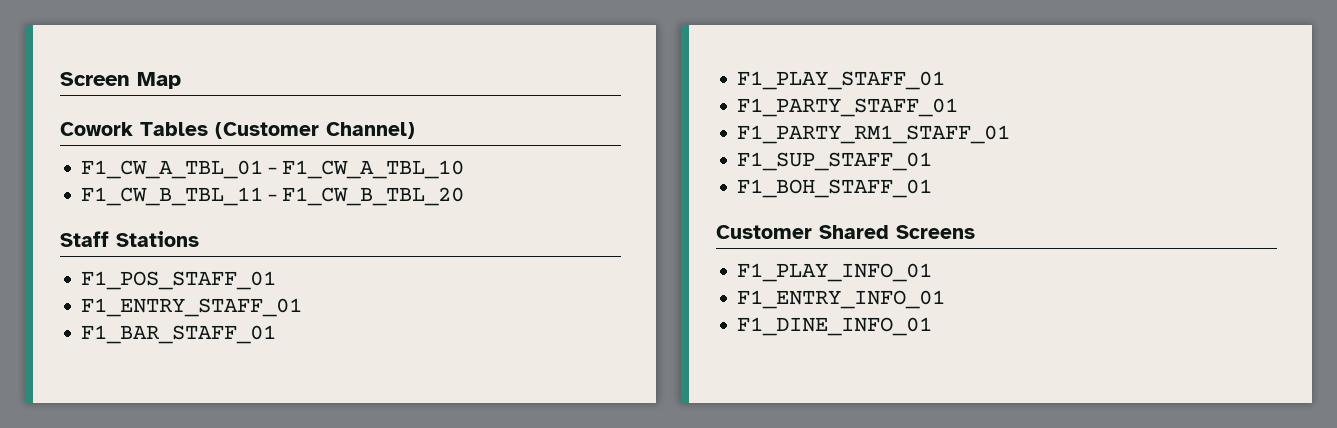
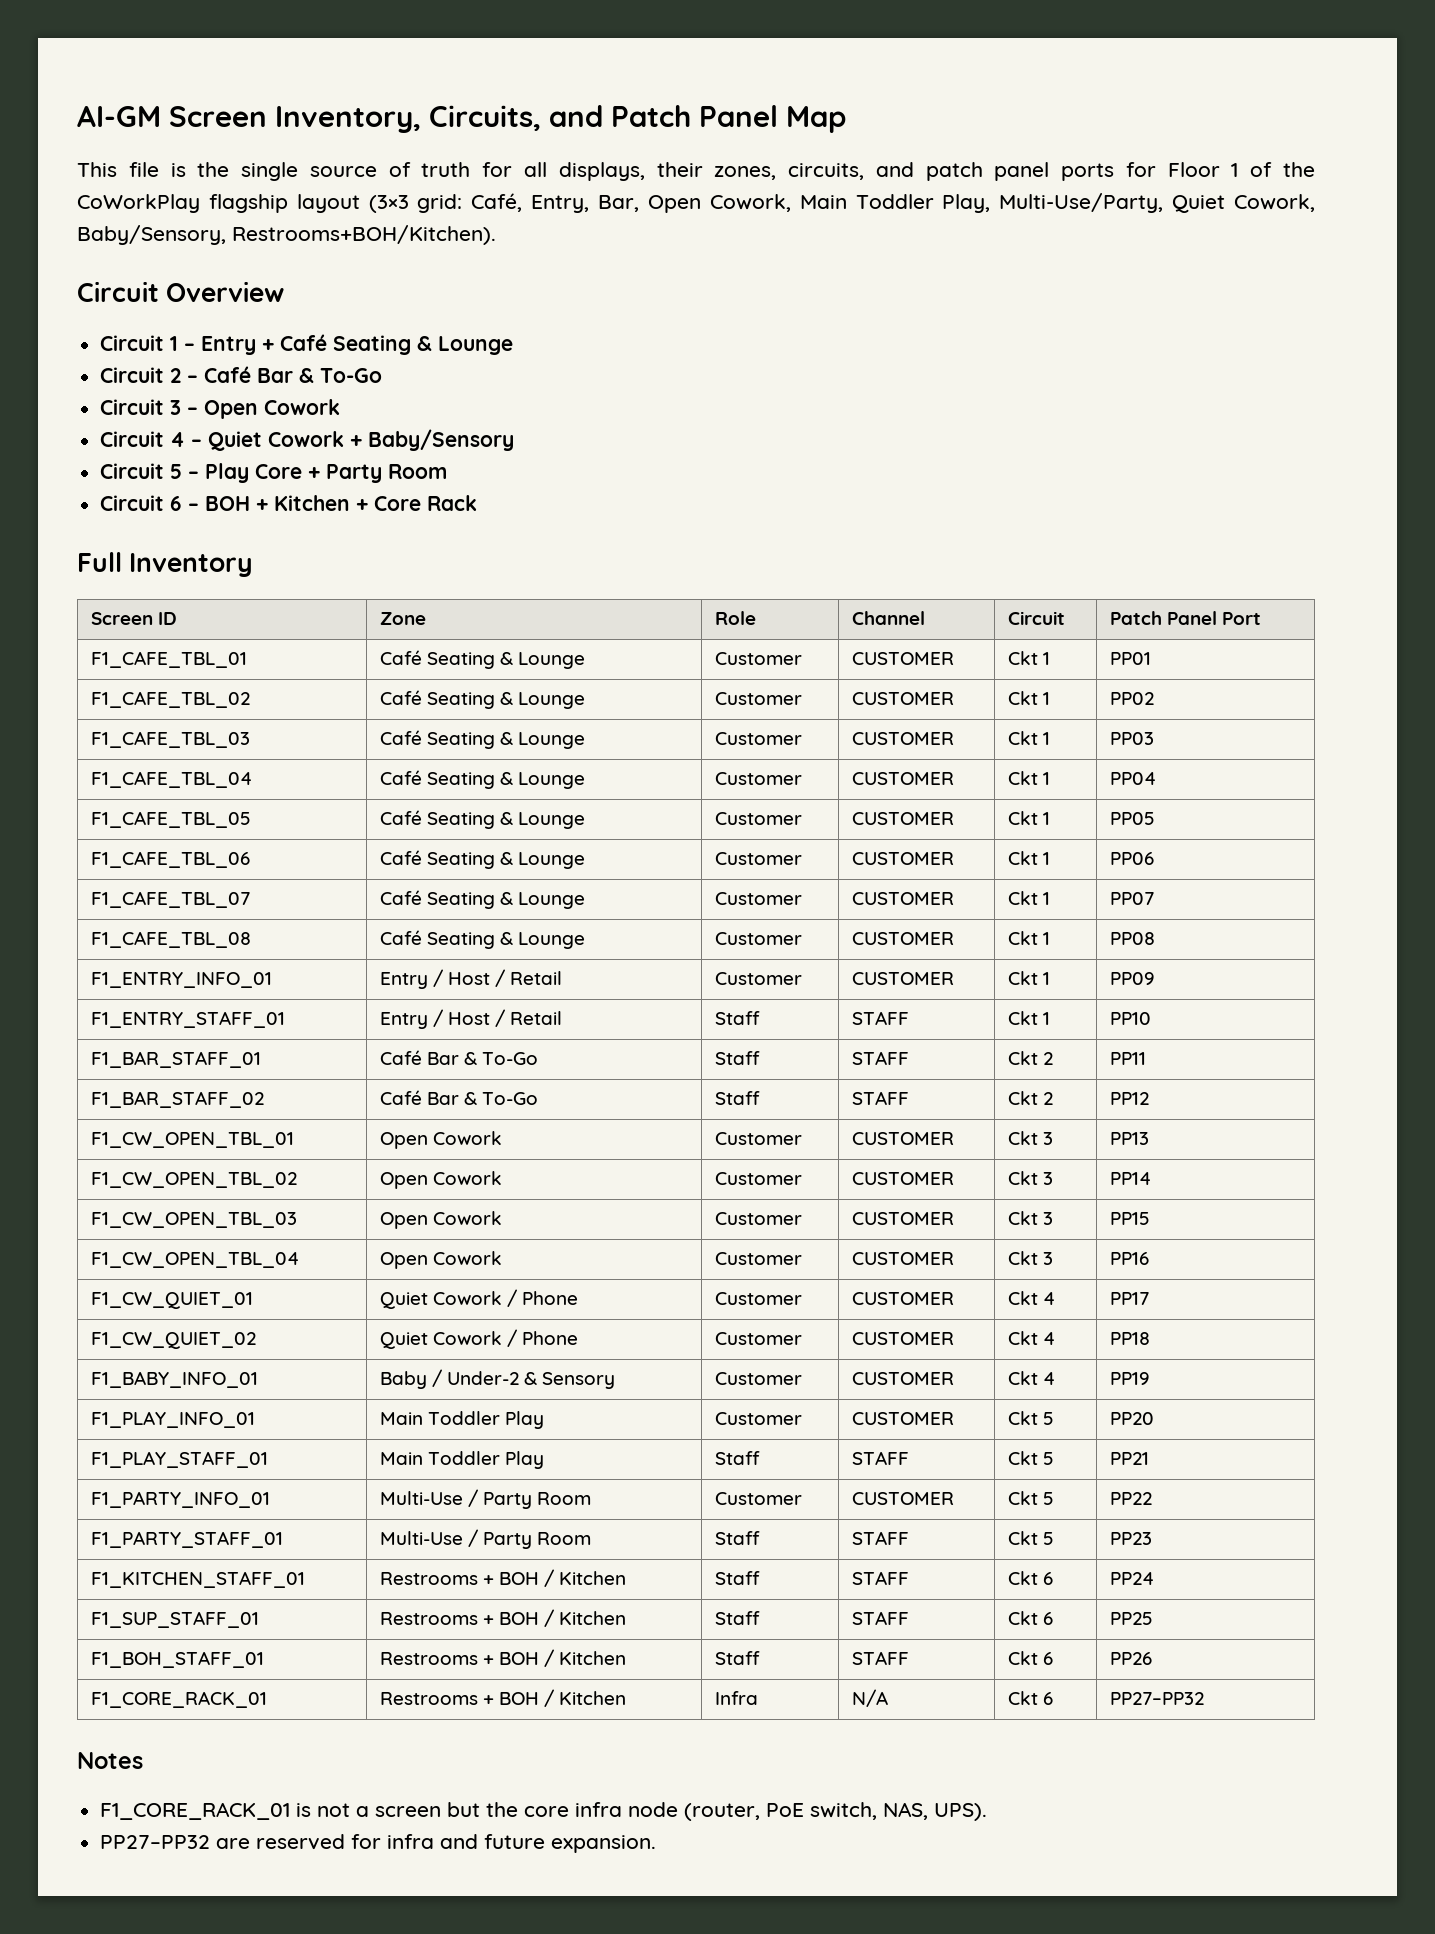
[60,72,181,89] [60,122,415,139] [80,160,465,179] [80,187,465,206] [60,231,199,247] [80,271,276,290] [80,298,302,317] [80,325,276,344] [736,71,945,90] [736,98,958,117] [736,125,1010,144] [736,152,932,171] [736,179,932,198] [716,225,975,239] [736,263,932,282] [736,290,945,309] [736,317,932,336] Screen Map // Cowork Tables (Customer Channel) // F1_CW_A_TBL_01 – F1_CW_A_TBL_10 // F1_CW_B_TBL_11 – F1_CW_B_TBL_20 // Staff Stations // F1_POS_STAFF_01 // F1_ENTRY_STAFF_01 // F1_BAR_STAFF_01 // F1_PLAY_STAFF_01 // F1_PARTY_STAFF_01 // F1_PARTY_RM1_STAFF_01 // F1_SUP_STAFF_01 // F1_BOH_STAFF_01 // Customer Shared Screens // F1_PLAY_INFO_01 // F1_ENTRY_INFO_01 // F1_DINE_INFO_01 -> [77,105,846,133] [77,162,1315,181] [77,193,1315,213] [77,225,496,245] [77,281,285,302] [100,334,514,355] [100,366,383,383] [100,399,341,419] [100,429,515,451] [100,463,448,483] [100,495,478,511] [77,552,254,577] [90,612,177,625] [379,612,426,625] [714,611,756,625] [851,611,925,625] [1007,611,1065,625] [1109,611,1261,625] [90,651,247,668] [379,650,586,669] [714,652,802,665] [851,652,954,665] [1007,651,1050,665] [1109,652,1151,665] [90,691,250,708] [379,690,586,709] [714,692,802,705] [851,692,954,705] [1007,691,1050,705] [1109,692,1154,705] [90,731,250,748] [379,730,586,749] [714,732,802,745] [851,732,954,745] [1007,731,1050,745] [1109,732,1154,745] [90,771,252,788] [379,770,586,789] [714,772,802,785] [851,772,954,785] [1007,771,1050,785] [1109,772,1156,785] [90,811,251,828] [379,810,586,829] [714,812,802,825] [851,812,954,825] [1007,811,1050,825] [1109,812,1155,825] [90,851,250,868] [379,850,586,869] [714,852,802,865] [851,852,954,865] [1007,851,1050,865] [1109,852,1154,865] [90,891,250,908] [379,890,586,909] [714,892,802,905] [851,892,954,905] [1007,891,1050,905] [1109,892,1154,905] [90,931,251,948] [379,930,586,949] [714,932,802,945] [851,932,954,945] [1007,931,1050,945] [1109,932,1155,945] [90,972,272,988] [379,969,563,989] [714,972,802,985] [851,972,954,985] [1007,971,1050,985] [1109,972,1154,985] [90,1011,285,1028] [379,1009,563,1029] [714,1011,760,1025] [851,1011,909,1025] [1007,1011,1050,1025] [1109,1012,1151,1025] [90,1051,261,1068] [379,1050,539,1065] [714,1051,760,1065] [851,1051,909,1065] [1007,1051,1053,1065] [1109,1052,1146,1065] [90,1091,264,1108] [379,1090,539,1105] [714,1091,760,1105] [851,1091,909,1105] [1007,1091,1053,1105] [1109,1092,1149,1105] [90,1132,294,1148] [379,1131,502,1149] [714,1132,802,1145] [851,1132,954,1145] [1007,1131,1053,1145] [1109,1132,1149,1145] [90,1172,297,1188] [379,1171,502,1189] [714,1172,802,1185] [851,1172,954,1185] [1007,1171,1053,1185] [1109,1172,1151,1185] [90,1212,297,1228] [379,1211,502,1229] [714,1212,802,1225] [851,1212,954,1225] [1007,1211,1053,1225] [1109,1212,1150,1225] [90,1252,299,1268] [379,1251,502,1269] [714,1252,802,1265] [851,1252,954,1265] [1007,1251,1053,1265] [1109,1252,1149,1265] [90,1292,253,1309] [379,1289,579,1309] [714,1292,802,1305] [851,1292,954,1305] [1007,1291,1055,1305] [1109,1292,1149,1305] [90,1332,256,1349] [379,1329,579,1349] [714,1332,802,1345] [851,1332,954,1345] [1007,1331,1055,1345] [1109,1332,1150,1345] [90,1371,258,1388] [379,1369,616,1389] [714,1372,802,1385] [851,1372,954,1385] [1007,1371,1055,1385] [1109,1372,1149,1385] [90,1411,255,1428] [379,1411,544,1429] [714,1412,802,1425] [851,1412,954,1425] [1007,1411,1054,1425] [1109,1412,1154,1425] [90,1451,268,1468] [379,1451,544,1469] [714,1451,760,1465] [851,1451,909,1465] [1007,1451,1054,1465] [1109,1452,1149,1465] [90,1491,270,1508] [379,1489,592,1509] [714,1492,802,1505] [851,1492,954,1505] [1007,1491,1054,1505] [1109,1492,1152,1505] [90,1531,283,1548] [379,1529,592,1549] [714,1531,760,1545] [851,1531,909,1545] [1007,1531,1054,1545] [1109,1532,1152,1545] [90,1571,305,1588] [379,1569,627,1587] [714,1571,760,1585] [851,1571,909,1585] [1007,1571,1053,1585] [1109,1572,1154,1585] [90,1611,259,1628] [379,1609,627,1627] [714,1611,760,1625] [851,1611,909,1625] [1007,1611,1053,1625] [1109,1612,1153,1625] [90,1651,264,1668] [379,1649,627,1667] [714,1651,760,1665] [851,1651,909,1665] [1007,1651,1053,1665] [1109,1652,1152,1665] [90,1691,267,1708] [379,1689,627,1707] [714,1691,758,1705] [851,1689,888,1707] [1007,1691,1053,1705] [1109,1692,1204,1705] [77,1752,143,1769] [100,1802,988,1821] [100,1834,657,1853] AI-GM Screen Inventory, Circuits, and Patch Panel Map // This file is the single source of truth for all displays, their zones, circuits, and patch panel ports for Floor 1 of the CoWorkPlay flagship layout (3×3 grid: Café, Entry, Bar, Open Cowork, Main Toddler Play, Multi-Use/Party, Quiet Cowork, Baby/Sensory, Restrooms+BOH/Kitchen). // Circuit Overview // Circuit 1 – Entry + Café Seating & Lounge // Circuit 2 – Café Bar & To-Go // Circuit 3 – Open Cowork // Circuit 4 – Quiet Cowork + Baby/Sensory // Circuit 5 – Play Core + Party Room // Circuit 6 – BOH + Kitchen + Core Rack // Full Inventory // Screen ID | Zone | Role | Channel | Circuit | Patch Panel Port // F1_CAFE_TBL_01 | Café Seating & Lounge | Customer | CUSTOMER | Ckt 1 | PP01 // F1_CAFE_TBL_02 | Café Seating & Lounge | Customer | CUSTOMER | Ckt 1 | PP02 // F1_CAFE_TBL_03 | Café Seating & Lounge | Customer | CUSTOMER | Ckt 1 | PP03 // F1_CAFE_TBL_04 | Café Seating & Lounge | Customer | CUSTOMER | Ckt 1 | PP04 // F1_CAFE_TBL_05 | Café Seating & Lounge | Customer | CUSTOMER | Ckt 1 | PP05 // F1_CAFE_TBL_06 | Café Seating & Lounge | Customer | CUSTOMER | Ckt 1 | PP06 // F1_CAFE_TBL_07 | Café Seating & Lounge | Customer | CUSTOMER | Ckt 1 | PP07 // F1_CAFE_TBL_08 | Café Seating & Lounge | Customer | CUSTOMER | Ckt 1 | PP08 // F1_ENTRY_INFO_01 | Entry / Host / Retail | Customer | CUSTOMER | Ckt 1 | PP09 // F1_ENTRY_STAFF_01 | Entry / Host / Retail | Staff | STAFF | Ckt 1 | PP10 // F1_BAR_STAFF_01 | Café Bar & To-Go | Staff | STAFF | Ckt 2 | PP11 // F1_BAR_STAFF_02 | Café Bar & To-Go | Staff | STAFF | Ckt 2 | PP12 // F1_CW_OPEN_TBL_01 | Open Cowork | Customer | CUSTOMER | Ckt 3 | PP13 // F1_CW_OPEN_TBL_02 | Open Cowork | Customer | CUSTOMER | Ckt 3 | PP14 // F1_CW_OPEN_TBL_03 | Open Cowork | Customer | CUSTOMER | Ckt 3 | PP15 // F1_CW_OPEN_TBL_04 | Open Cowork | Customer | CUSTOMER | Ckt 3 | PP16 // F1_CW_QUIET_01 | Quiet Cowork / Phone | Customer | CUSTOMER | Ckt 4 | PP17 // F1_CW_QUIET_02 | Quiet Cowork / Phone | Customer | CUSTOMER | Ckt 4 | PP18 // F1_BABY_INFO_01 | Baby / Under-2 & Sensory | Customer | CUSTOMER | Ckt 4 | PP19 // F1_PLAY_INFO_01 | Main Toddler Play | Customer | CUSTOMER | Ckt 5 | PP20 // F1_PLAY_STAFF_01 | Main Toddler Play | Staff | STAFF | Ckt 5 | PP21 // F1_PARTY_INFO_01 | Multi-Use / Party Room | Customer | CUSTOMER | Ckt 5 | PP22 // F1_PARTY_STAFF_01 | Multi-Use / Party Room | Staff | STAFF | Ckt 5 | PP23 // F1_KITCHEN_STAFF_01 | Restrooms + BOH / Kitchen | Staff | STAFF | Ckt 6 | PP24 // F1_SUP_STAFF_01 | Restrooms + BOH / Kitchen | Staff | STAFF | Ckt 6 | PP25 // F1_BOH_STAFF_01 | Restrooms + BOH / Kitchen | Staff | STAFF | Ckt 6 | PP26 // F1_CORE_RACK_01 | Restrooms + BOH / Kitchen | Infra | N/A | Ckt 6 | PP27–PP32 // Notes // F1_CORE_RACK_01 is not a screen but the core infra node (router, PoE switch, NAS, UPS). // PP27–PP32 are reserved for infra and future expansion.

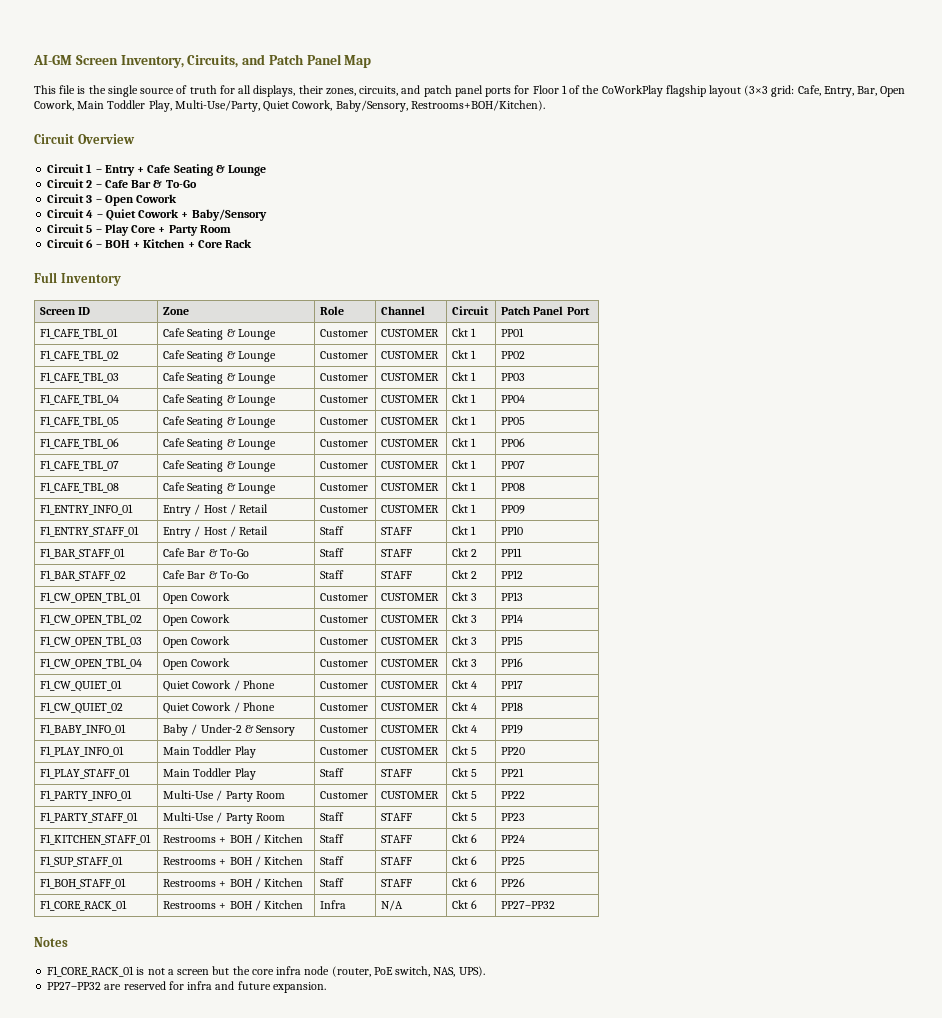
[471,193,523,212] Café, -> [797,85,821,96] Cafe,
[280,334,328,351] Café -> [147,165,171,173] Cafe
[204,366,252,383] Café -> [104,180,128,188] Cafe
[379,650,422,665] Café -> [163,328,186,337] Cafe
[379,690,422,705] Café -> [163,350,186,359] Cafe
[379,730,422,745] Café -> [163,372,186,381] Cafe
[379,770,422,785] Café -> [163,394,186,403] Cafe
[379,810,422,825] Café -> [163,416,186,425] Cafe
[379,850,422,865] Café -> [163,438,186,447] Cafe
[379,890,422,905] Café -> [163,460,186,469] Cafe
[379,930,422,945] Café -> [163,482,186,491] Cafe
[379,1050,422,1065] Café -> [163,548,186,557] Cafe
[379,1090,422,1105] Café -> [163,570,186,579] Cafe

